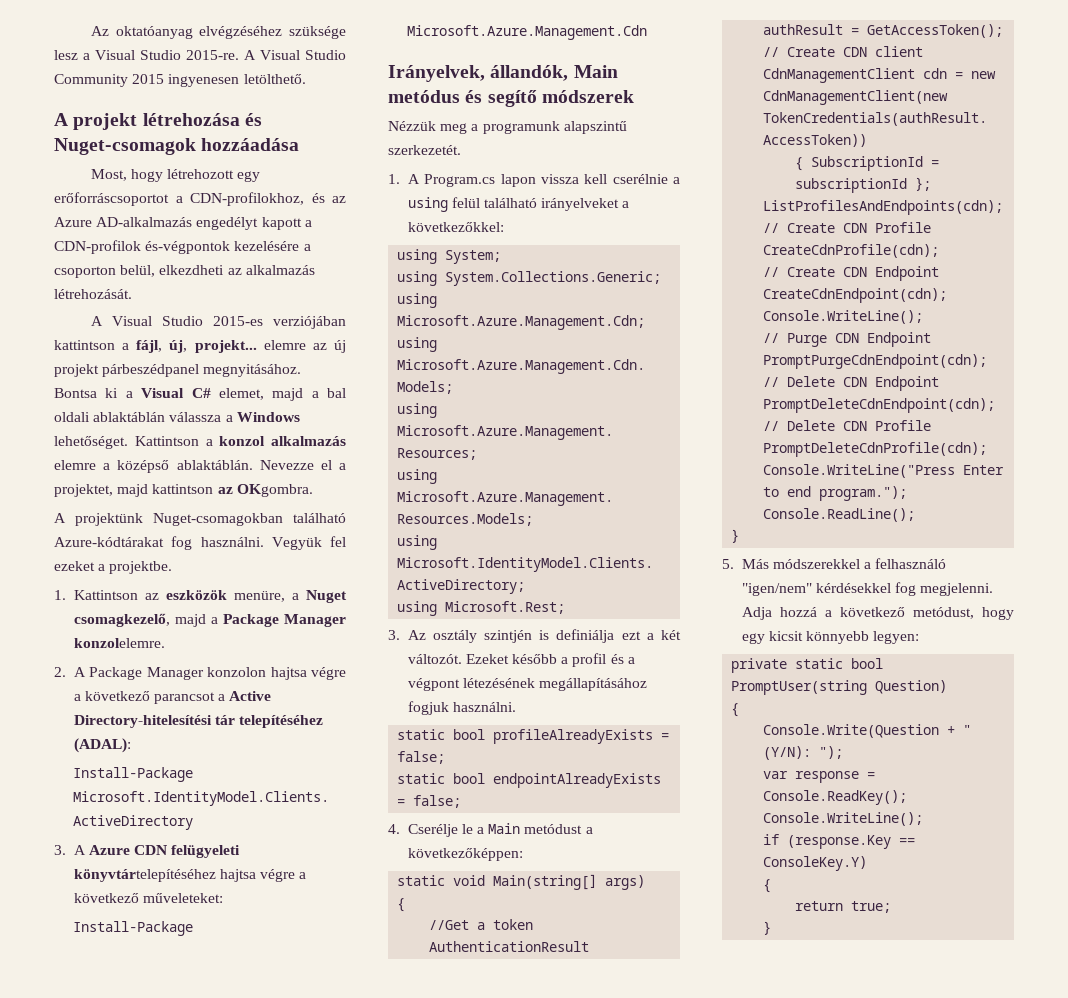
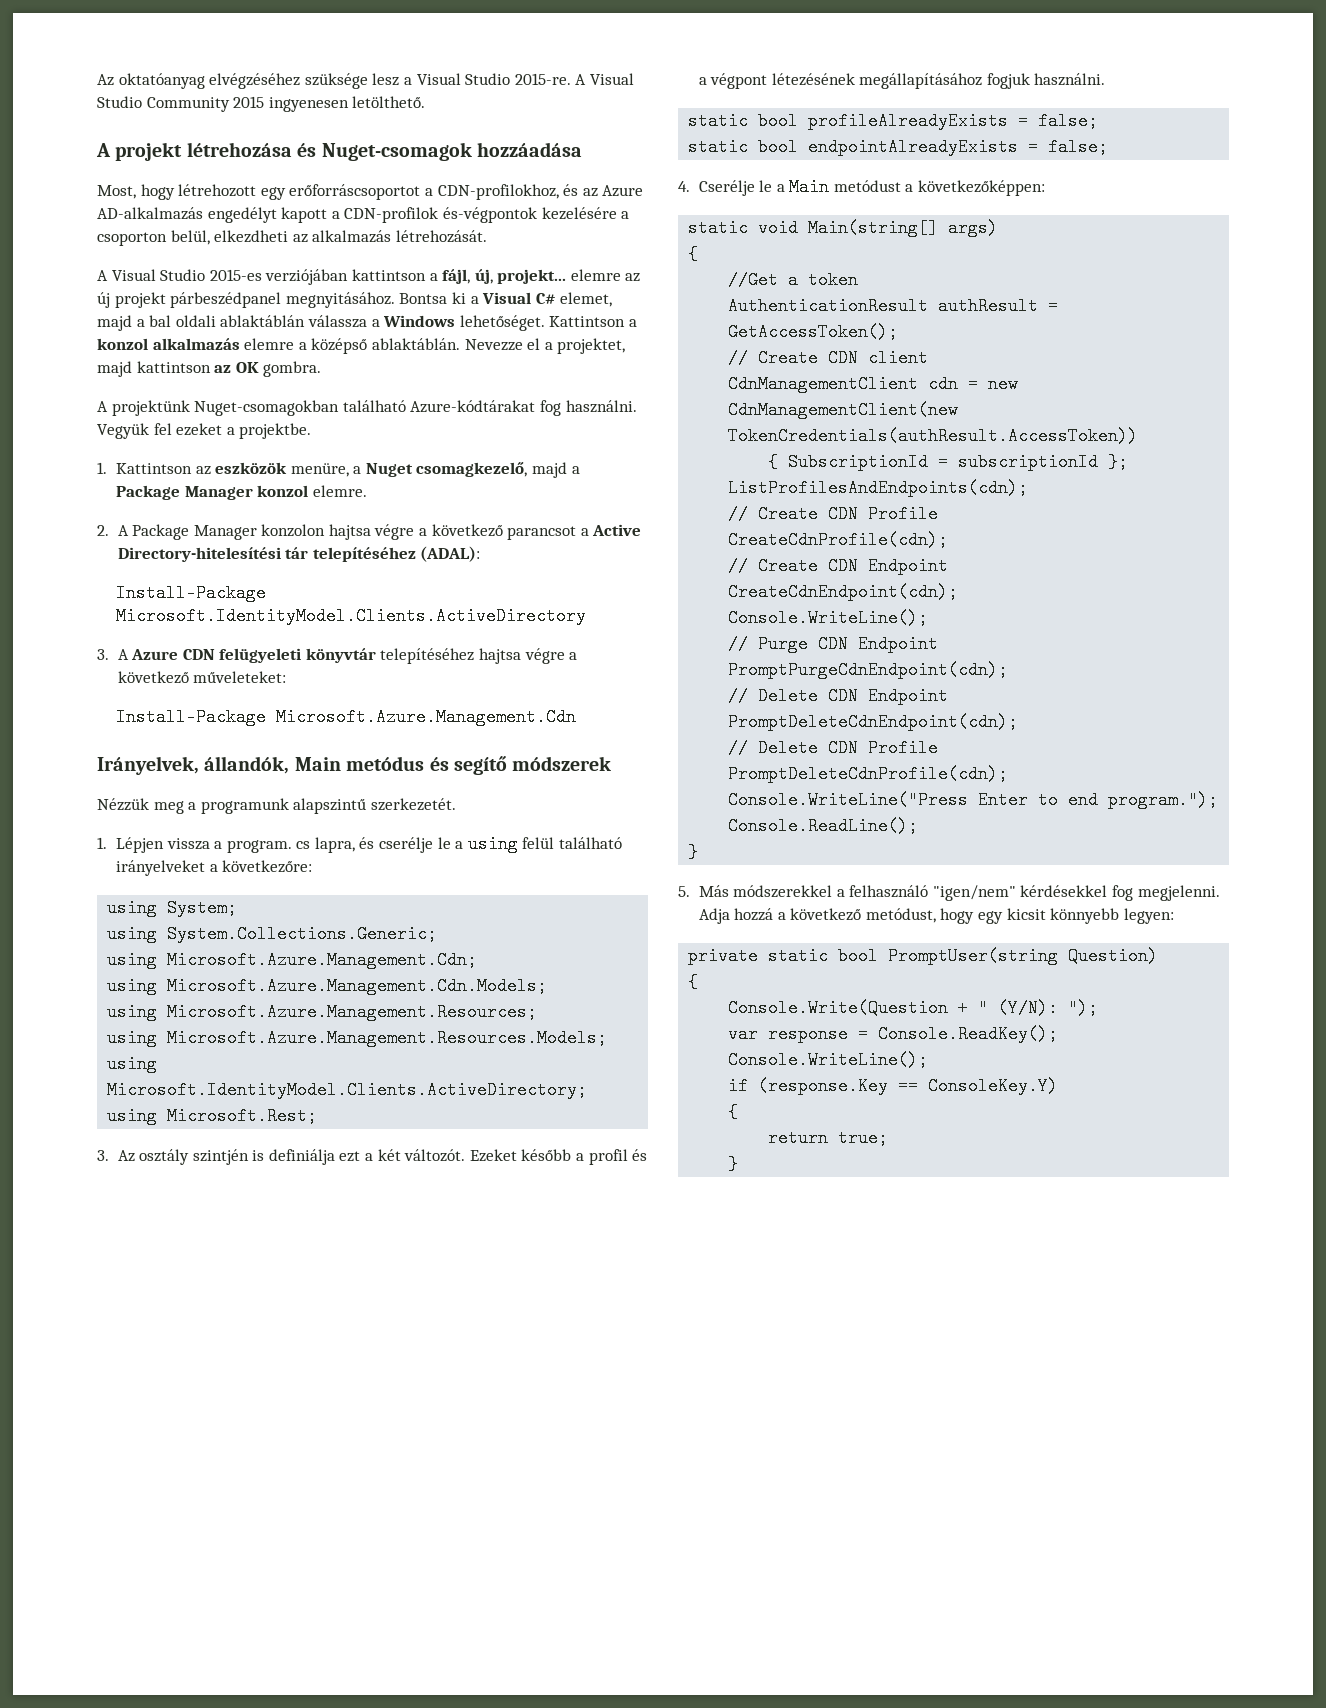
[236,484,313,497] OKgombra. -> [235,361,322,377] OK gombra.
[73,638,165,648] konzolelemre. -> [257,485,367,497] konzol elemre.
[73,869,216,882] könyvtártelepítéséhez -> [305,648,475,664] könyvtár telepítéséhez
[407,174,668,187] A Program.cs lapon vissza kell cserélnie -> [115,837,451,853] Lépjen vissza a program. cs lapra, és cserélje le
[407,222,504,232] következőkkel: -> [222,860,313,873] következőre:

